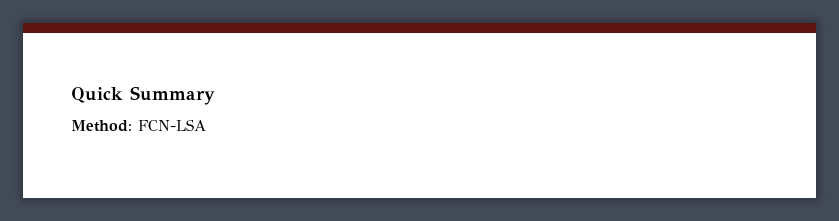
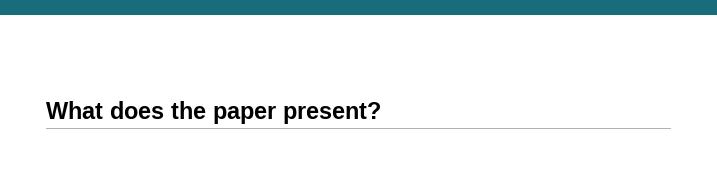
[71,86,215,105] [71,119,206,132] Quick Summary // Method: FCN-LSA -> [46,101,381,124] What does the paper present?

